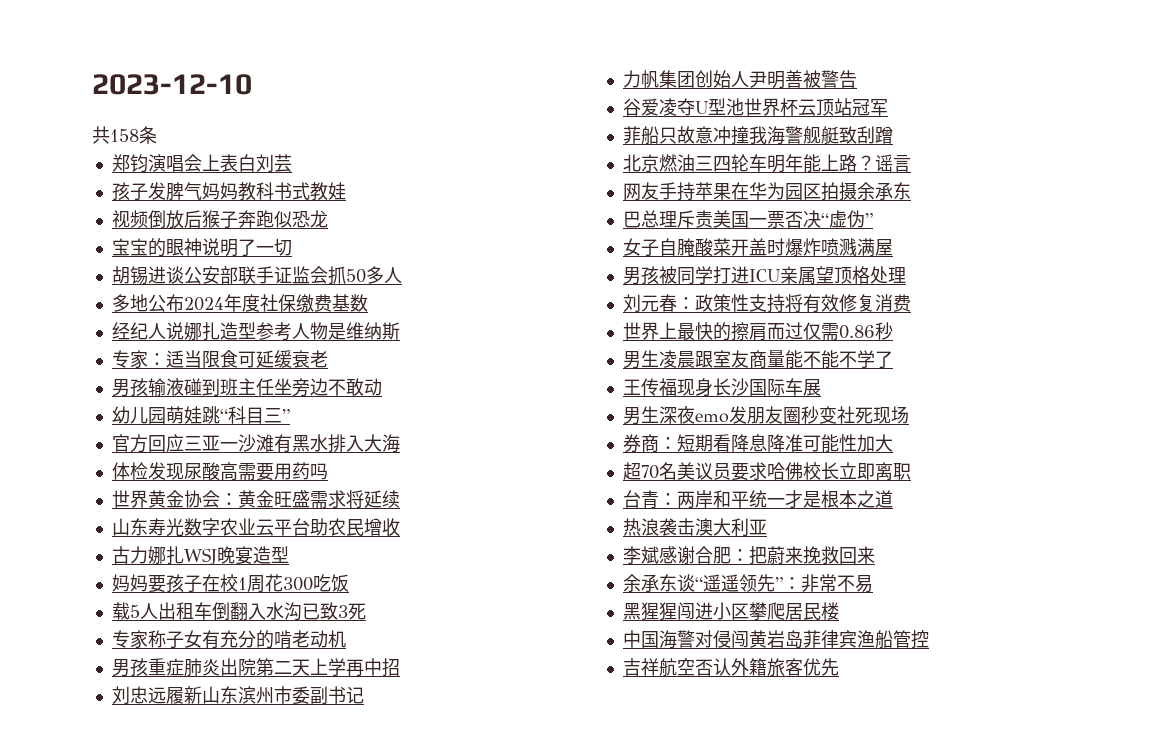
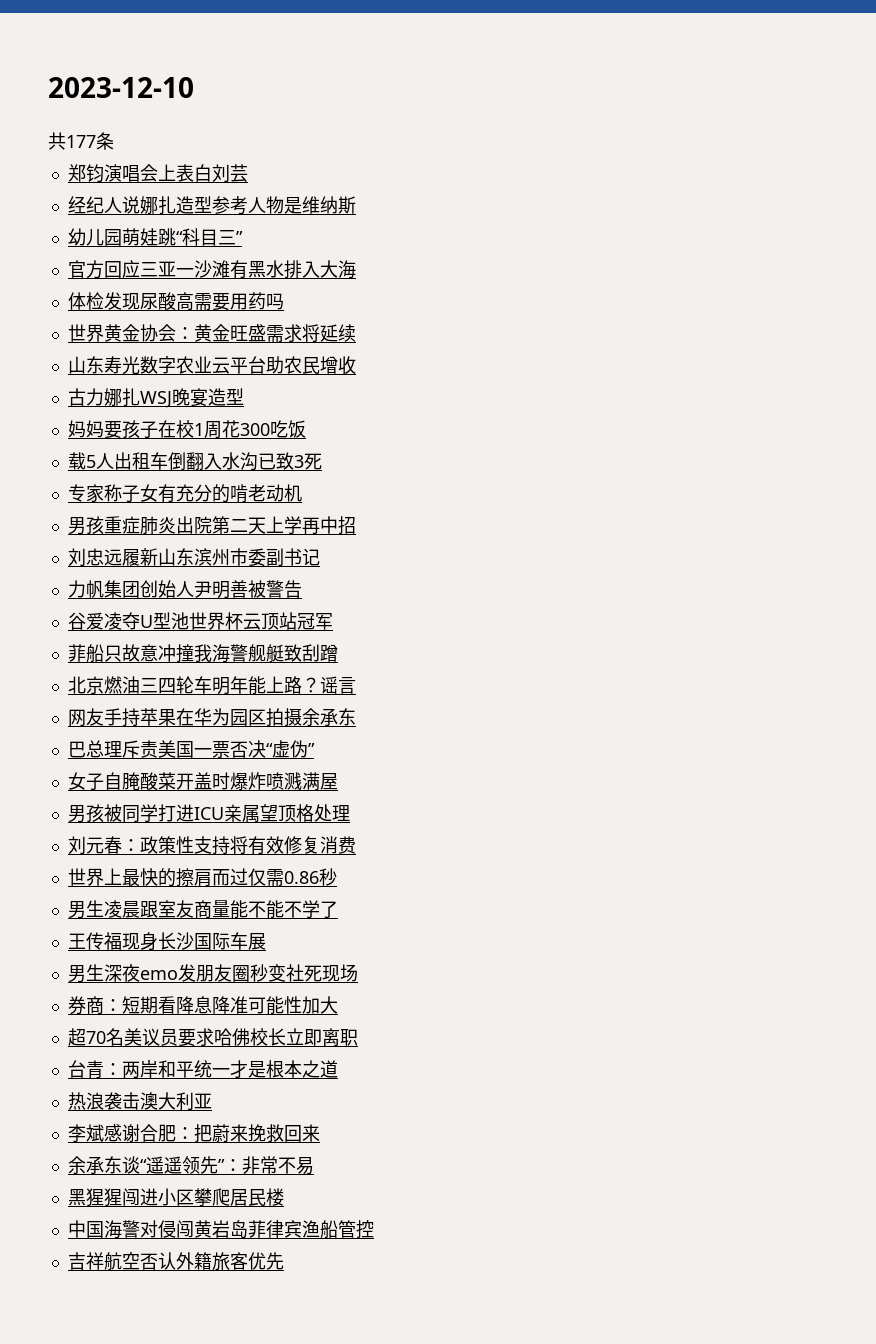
[110,129,139,142] 158 -> [66,135,96,148] 177
[111,182,346,201] [111,210,328,229] [111,238,292,257] [111,266,402,285] [111,294,368,313] // 孩子发脾气妈妈教科书式教娃 // 视频倒放后猴子奔跑似恐龙 // 宝宝的眼神说明了一切 // 胡锡进谈公安部联手证监会抓50多人 // 多地公布2024年度社保缴费基数 -> (248, 173) none
[111,350,328,369] [111,378,382,397] // 专家：适当限食可延缓衰老 // 男孩输液碰到班主任坐旁边不敢动 -> (356, 205) none

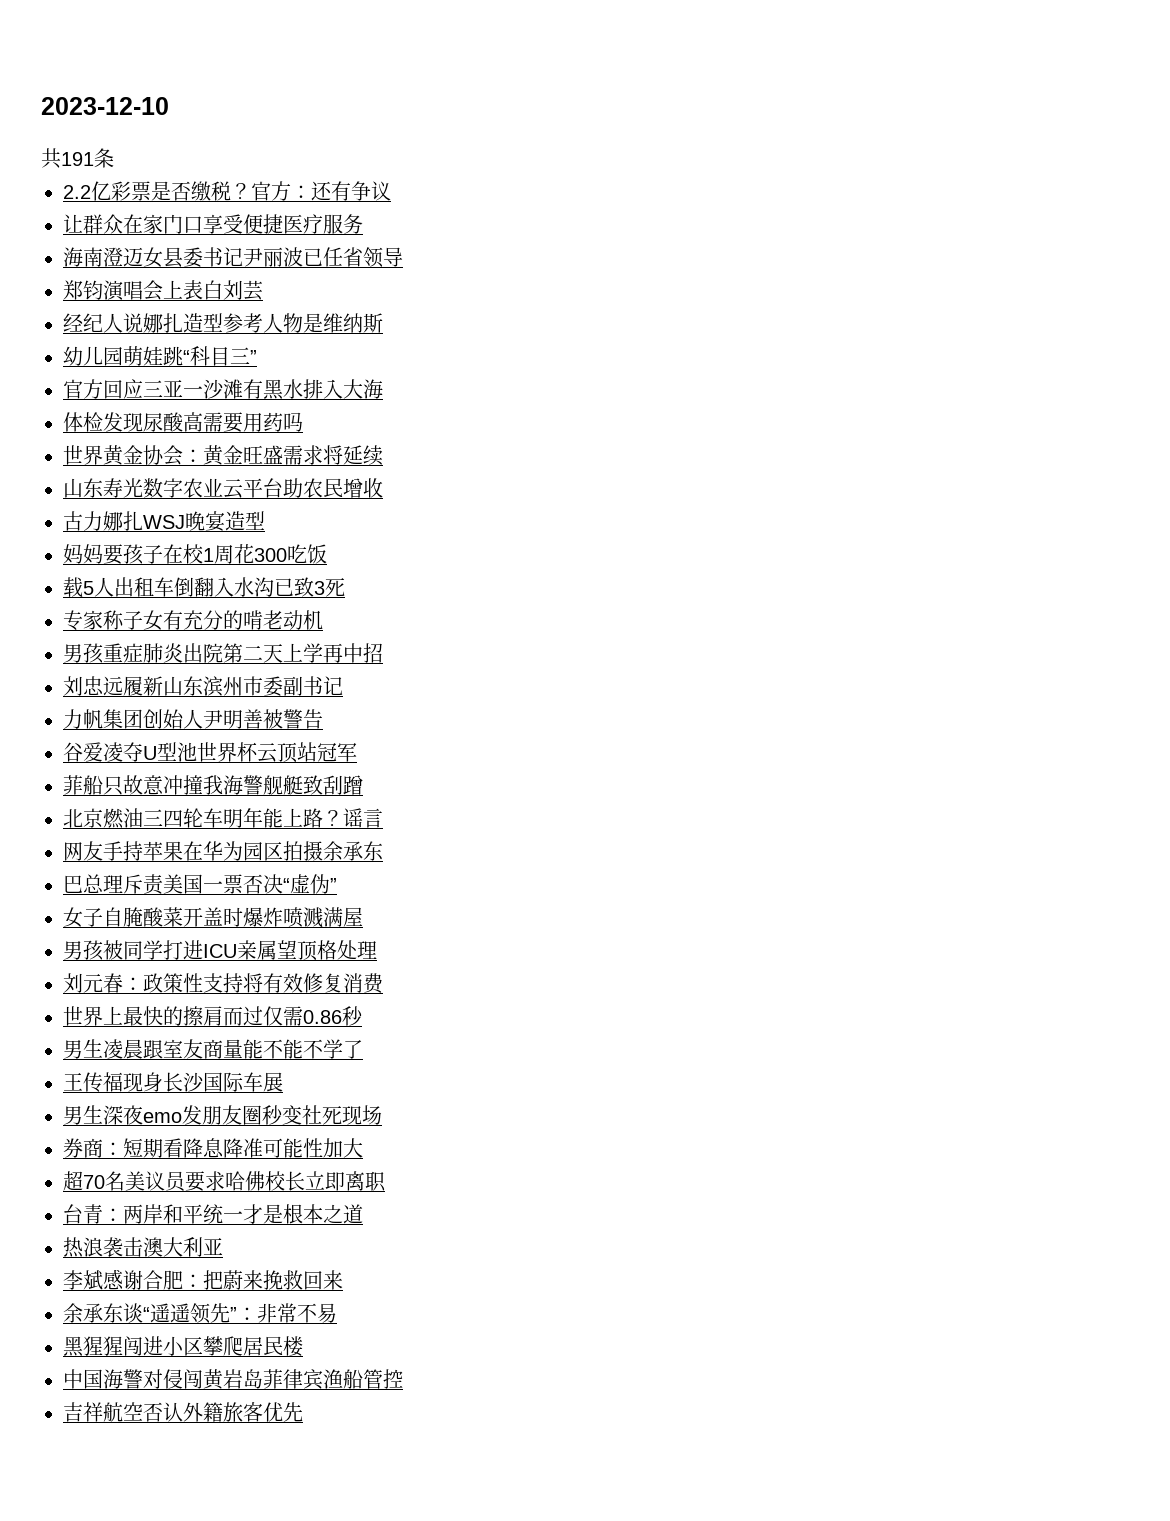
[66,135,96,148] 177 -> [61,152,94,166] 191
(114, 141) none -> [63,181,391,201] [63,214,363,234] [63,247,403,268] // 2.2亿彩票是否缴税？官方：还有争议 // 让群众在家门口享受便捷医疗服务 // 海南澄迈女县委书记尹丽波已任省领导

